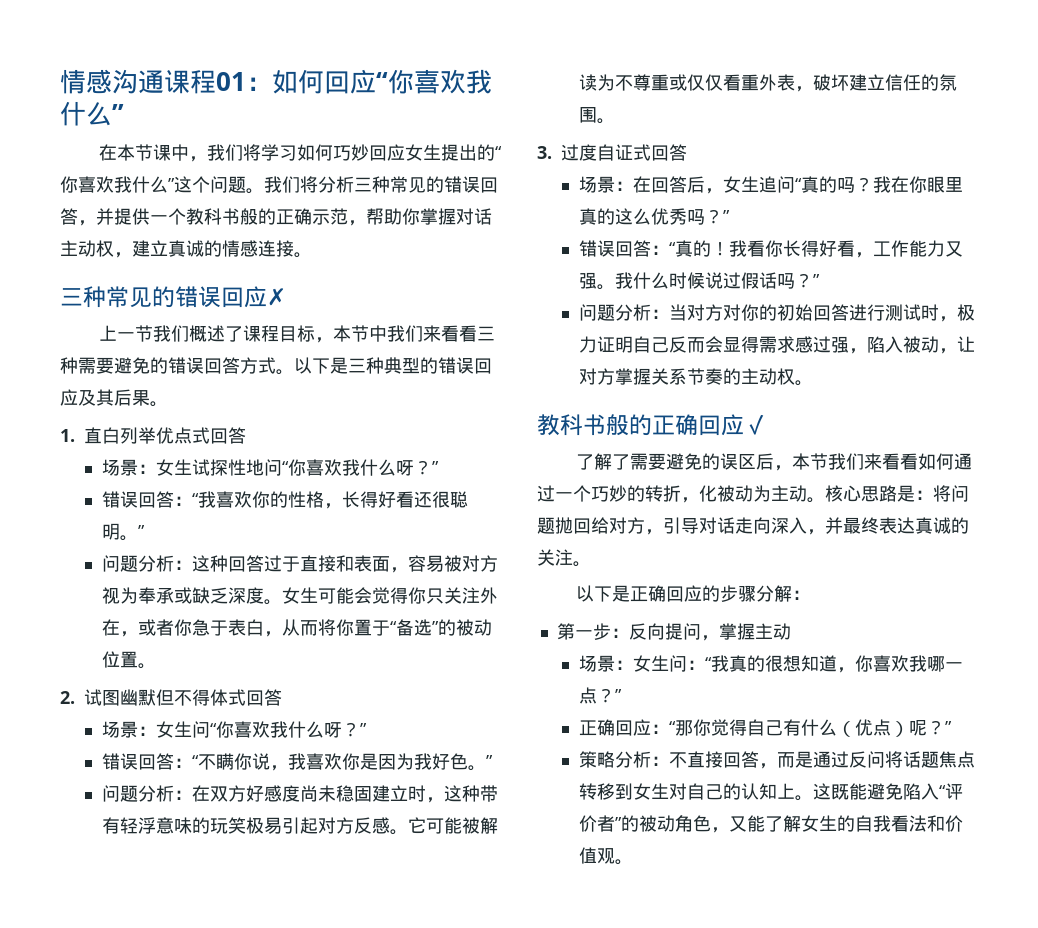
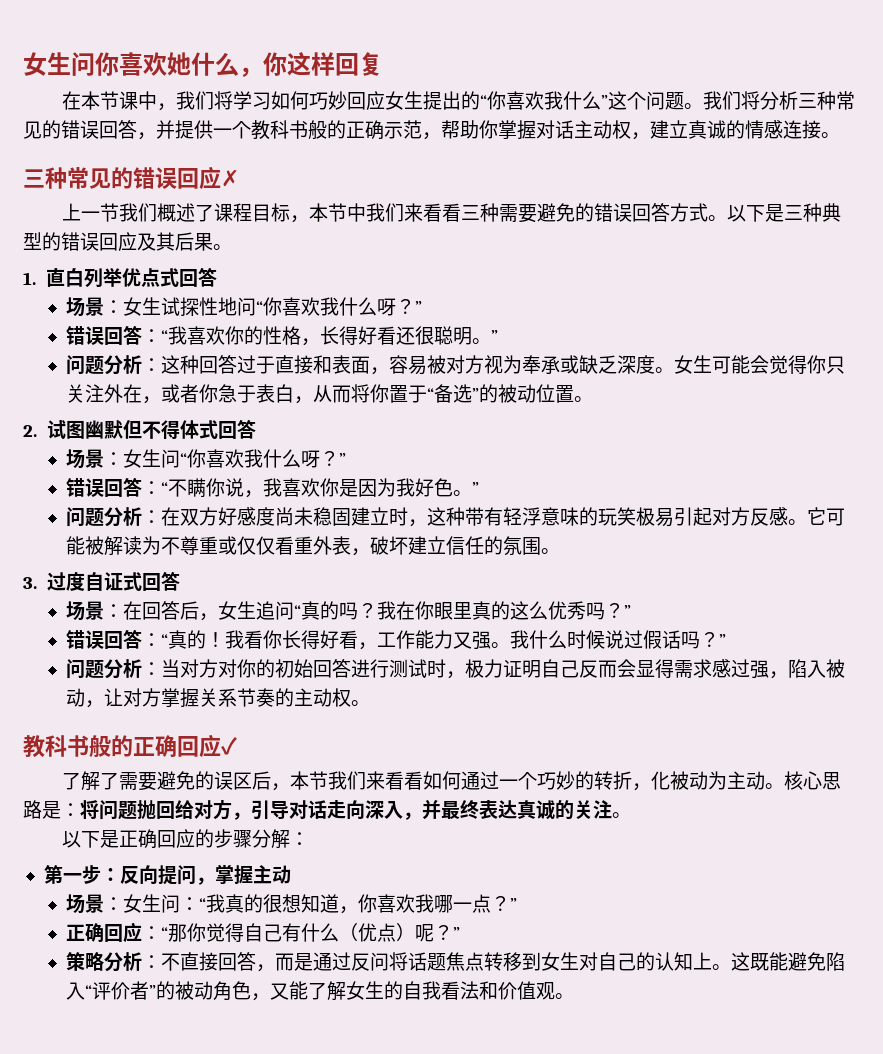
[60,69,492,94] [60,101,124,126] 情感沟通课程01：如何回应“你喜欢我什么” -> [23,52,383,77] 女生问你喜欢她什么，你这样回复

